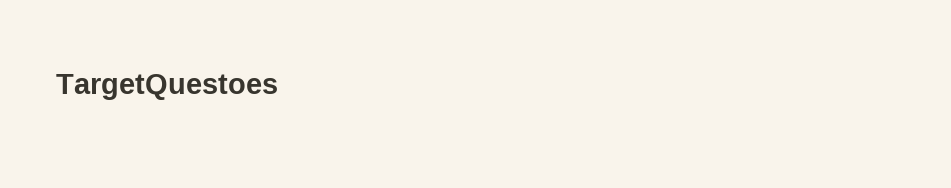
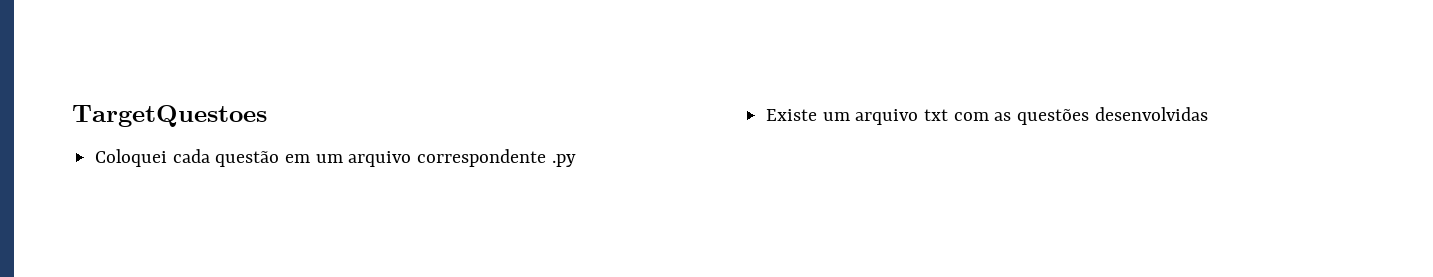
(278, 87) none -> [95,149,576,167] [766,107,1208,125] // Coloquei cada questão em um arquivo correspondente .py // Existe um arquivo txt com as questões desenvolvidas

